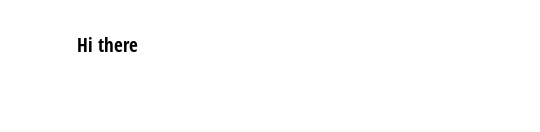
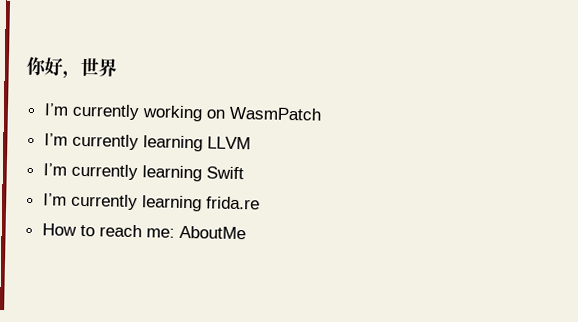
[77,37,138,52] Hi there -> [26,56,117,79] [43,103,322,122] [43,133,251,152] [42,163,244,182] [42,193,260,212] [41,223,246,240] 你好，世界 // I’m currently working on WasmPatch // I’m currently learning LLVM // I’m currently learning Swift // I’m currently learning frida.re // How to reach me: AboutMe

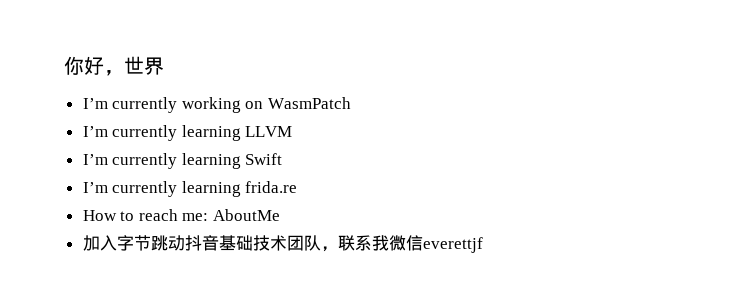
(246, 232) none -> [82,235,483,253] // 加入字节跳动抖音基础技术团队，联系我微信everettjf

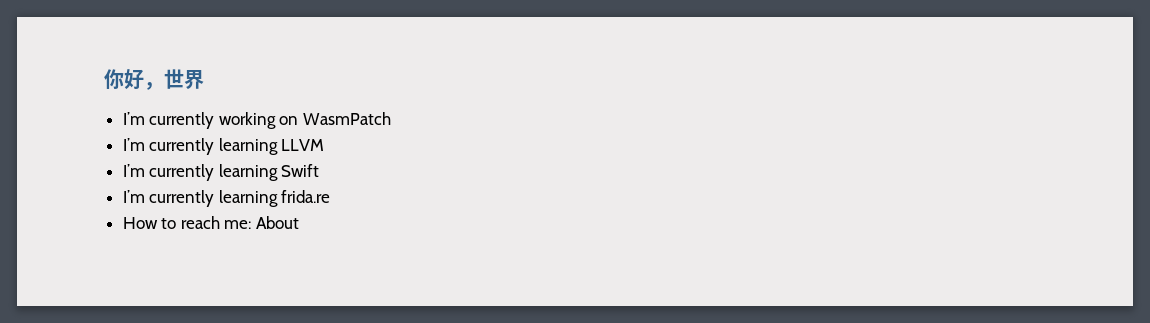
[213,209,281,221] [82,235,483,253] AboutMe // 加入字节跳动抖音基础技术团队，联系我微信everettjf -> [256,216,300,229] About

